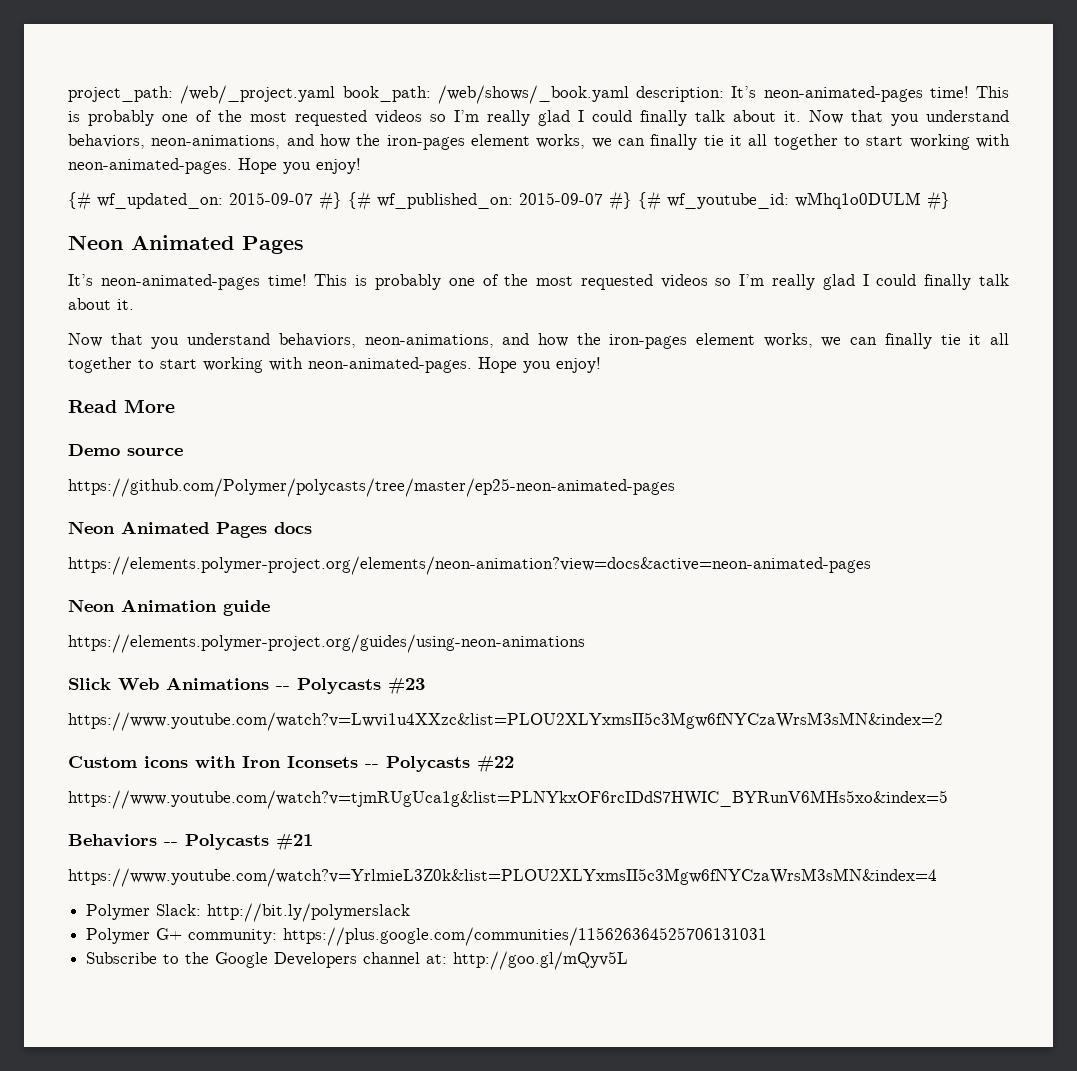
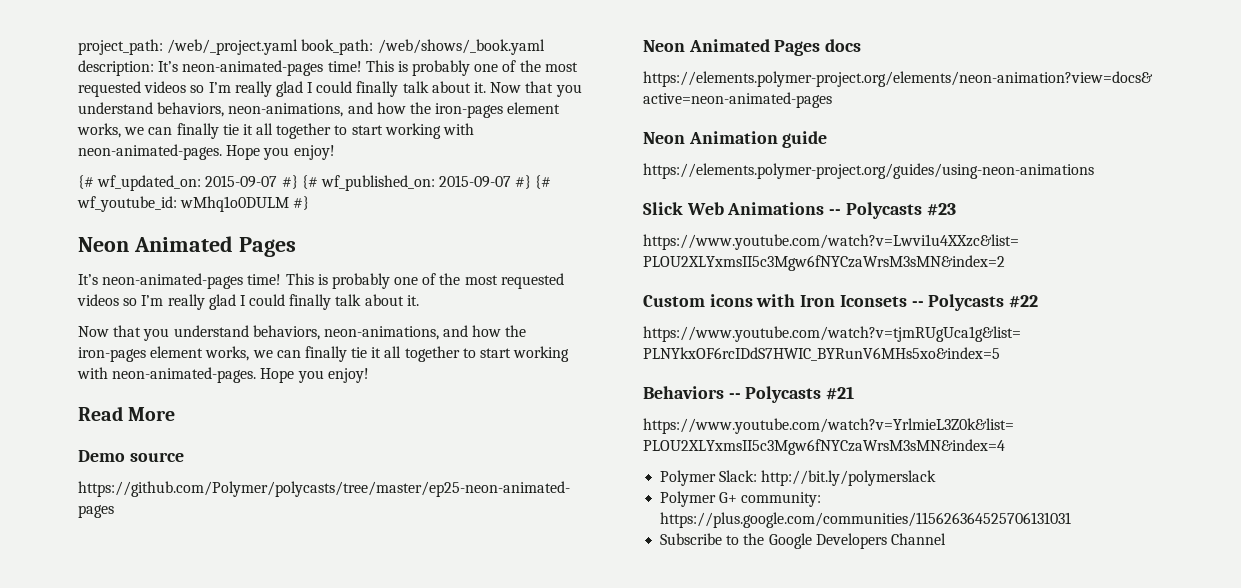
[363,951,629,970] channel at: http://goo.gl/mQyv5L -> [890,533,946,545] Channel

